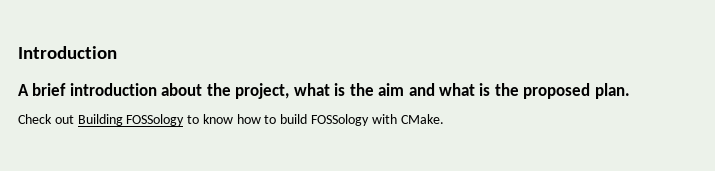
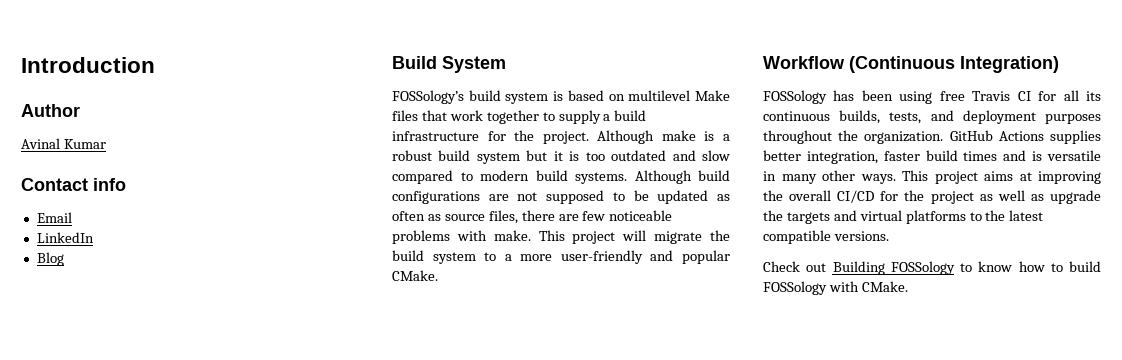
[18,83,630,99] A brief introduction about the project, what is the aim and what is the proposed plan. -> [21,104,80,117] [21,138,106,149] [21,178,126,191] [36,212,72,223] [36,232,94,243] [36,252,64,266] [392,56,506,73] [392,90,730,104] [392,110,647,124] [392,130,730,144] [392,150,730,164] [392,170,730,184] [392,190,730,204] [392,210,673,224] [392,230,730,244] [392,250,730,264] [392,270,438,281] [763,56,1059,73] [763,90,1101,104] [763,110,1101,124] [763,130,1101,144] [763,150,1101,164] [763,170,1101,184] [763,190,1101,204] [763,210,1044,224] [763,230,889,244] Author // Avinal Kumar // Contact info // Email // LinkedIn // Blog // Build System // FOSSology’s build system is based on multilevel Make files that work together to supply a build infrastructure for the project. Although make is a robust build system but it is too outdated and slow compared to modern build systems. Although build configurations are not supposed to be updated as often as source files, there are few noticeable problems with make. This project will migrate the build system to a more user-friendly and popular CMake. // Workflow (Continuous Integration) // FOSSology has been using free Travis CI for all its continuous builds, tests, and deployment purposes throughout the organization. GitHub Actions supplies better integration, faster build times and is versatile in many other ways. This project aims at improving the overall CI/CD for the project as well as upgrade the targets and virtual platforms to the latest compatible versions.

